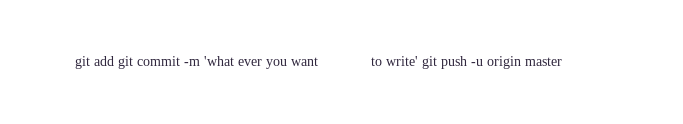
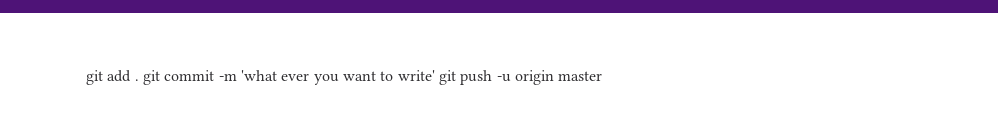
(114, 61) none -> [134,79,139,81] .

